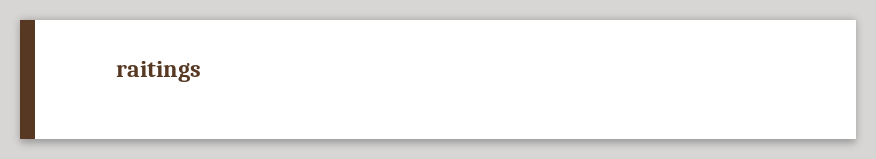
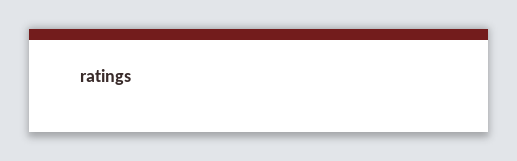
[116,61,201,82] raitings -> [80,69,131,85] ratings

